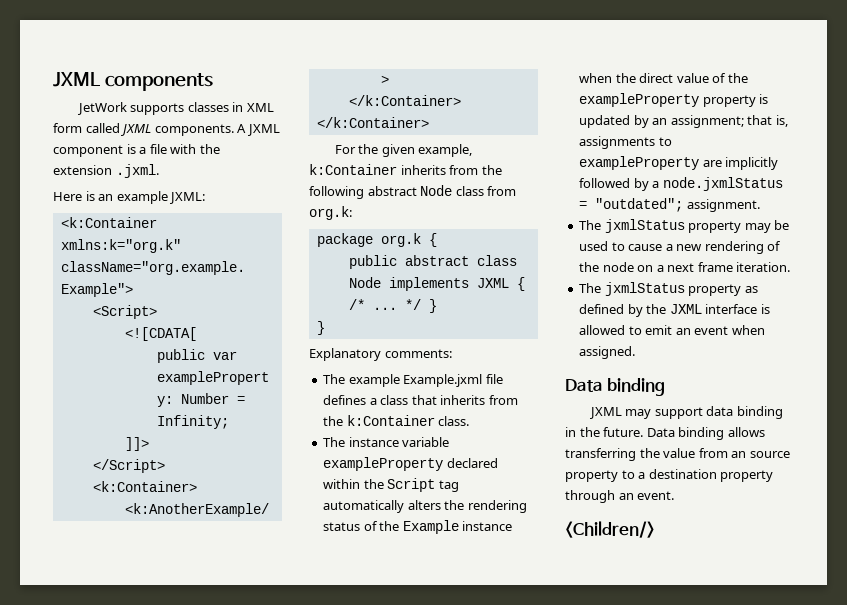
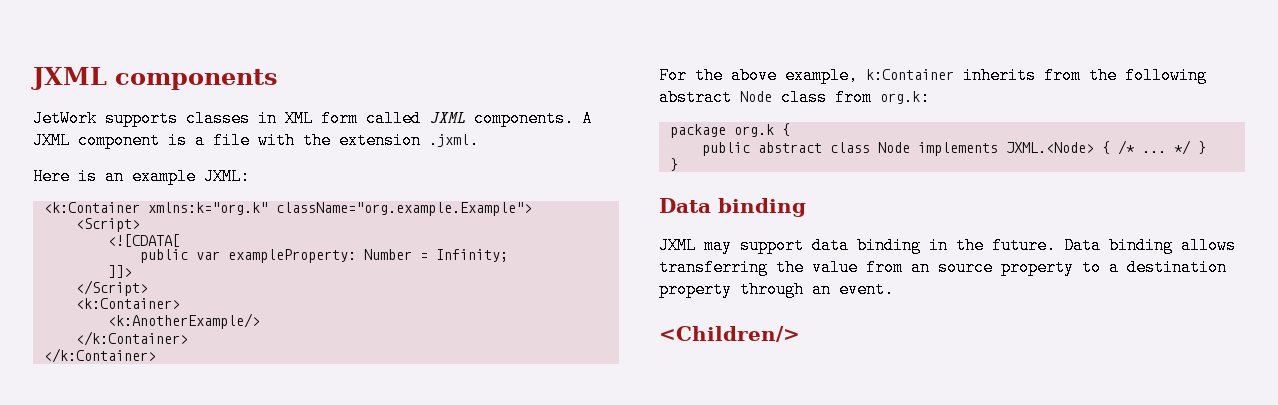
[381,144,415,157] given -> [731,67,777,84] above
[476,278,509,288] JXML -> [1005,142,1094,153] JXML.<Node>
[309,348,452,361] [323,374,503,387] [323,395,518,405] [323,415,470,426] [323,437,450,447] [323,457,498,471] [323,478,459,492] [323,500,527,513] [323,520,513,534] [579,73,748,83] [579,93,769,107] [579,115,788,128] [579,136,672,149] [579,156,779,170] [579,177,783,191] [579,198,760,212] [579,219,790,233] [579,241,782,254] [579,262,791,272] [579,282,758,296] [579,304,770,317] [579,325,765,335] [579,346,636,359] // Explanatory comments: // The example Example.jxml file defines a class that inherits from the k:Container class. // The instance variable exampleProperty declared within the Script tag automatically alters the rendering status of the Example instance when the direct value of the exampleProperty property is updated by an assignment; that is, assignments to exampleProperty are implicitly followed by a node.jxmlStatus = "outdated"; assignment. // The jxmlStatus property may be used to cause a new rendering of the node on a next frame iteration. // The jxmlStatus property as defined by the JXML interface is allowed to emit an event when assigned. -> (678, 164) none

